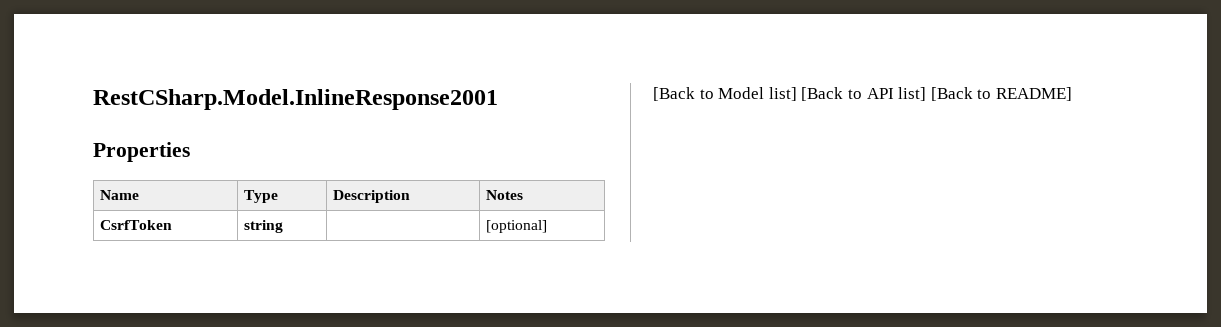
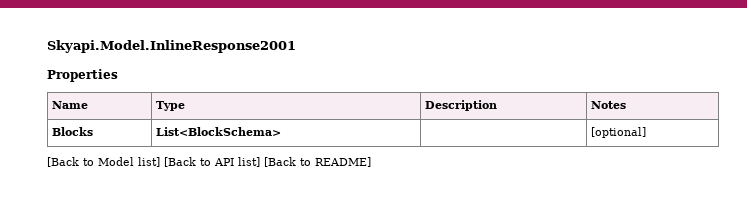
[93,89,498,110] RestCSharp.Model.InlineResponse2001 -> [47,40,296,53] Skyapi.Model.InlineResponse2001
[100,220,173,230] [244,220,284,233] CsrfToken | string -> [52,127,94,136] [156,127,282,136] Blocks | List<BlockSchema>

